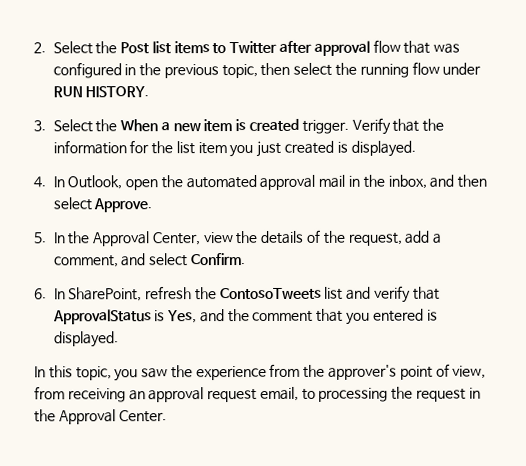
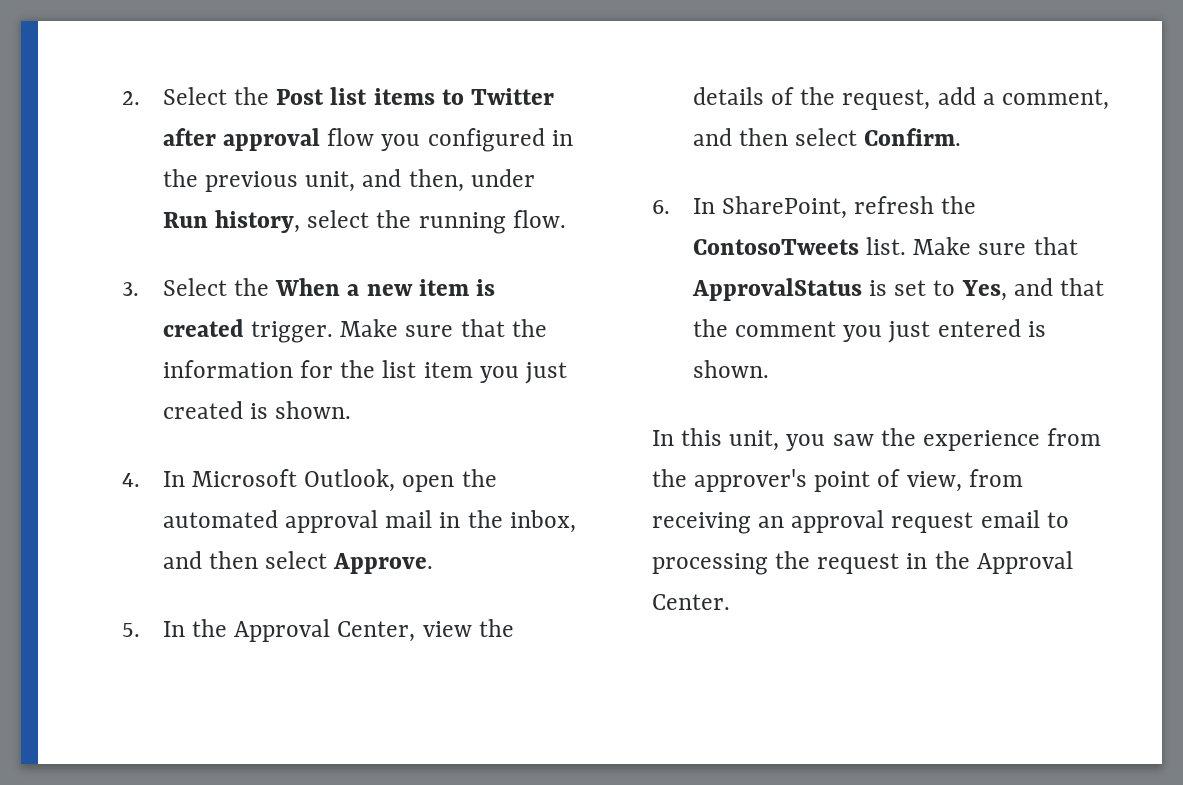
[403,40,461,54] that was -> [381,134,421,151] you
[221,61,482,79] [52,86,150,98] topic, then select the running flow under RUN HISTORY. -> [305,169,535,192] [162,210,566,234] unit, and then, under Run history, select the running flow.
[351,117,391,135] Verify -> [340,319,454,337] Make sure
[350,140,416,157] displayed. -> [275,401,352,419] shown.
(65, 182) none -> [192,469,298,487] Microsoft
(147, 260) none -> [739,128,789,146] then
[324,285,411,303] list and verify -> [866,237,1027,255] list. Make sure
(166, 316) none -> [894,280,956,296] set to
(225, 316) none -> [1059,278,1104,296] that
[316,308,370,325] that you -> [843,321,931,343] you just
[53,331,119,348] displayed. -> [692,360,769,378] shown.
[75,366,112,381] topic, -> [729,430,780,451] unit,
[259,386,299,402] email, -> [980,510,1040,528] email

